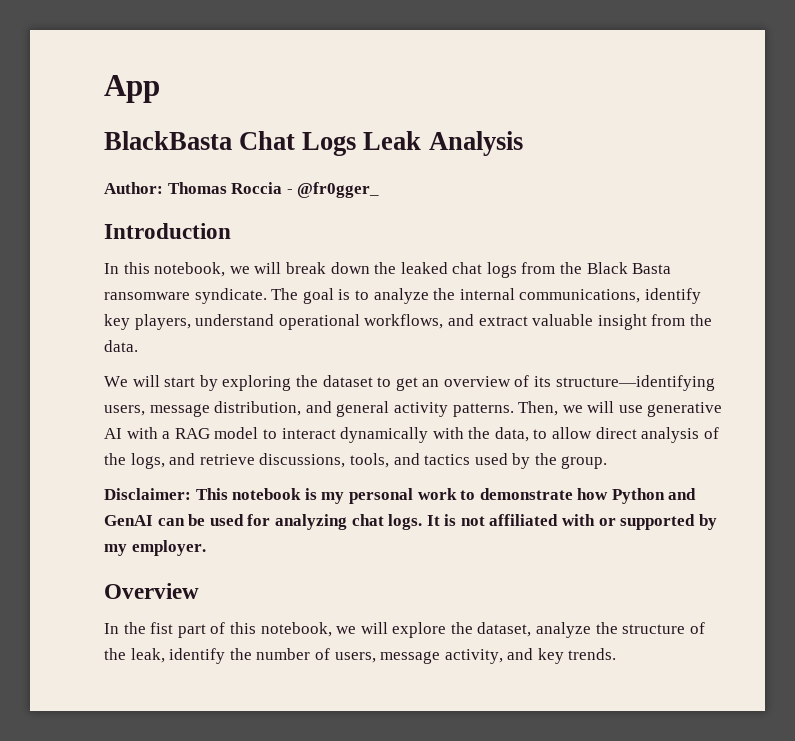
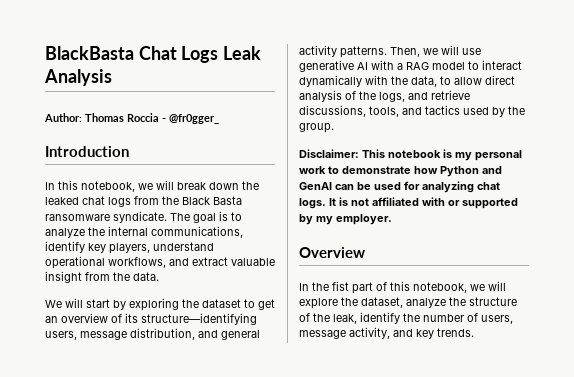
[104,75,160,103] App // -> (45, 53) none

